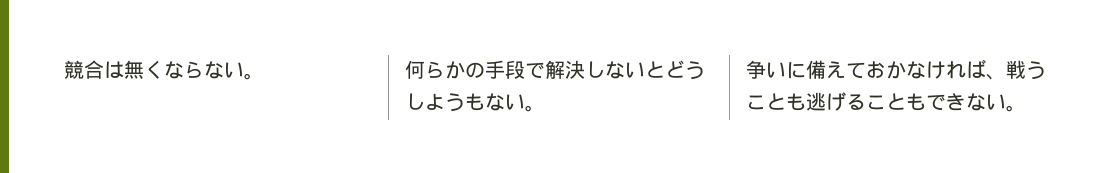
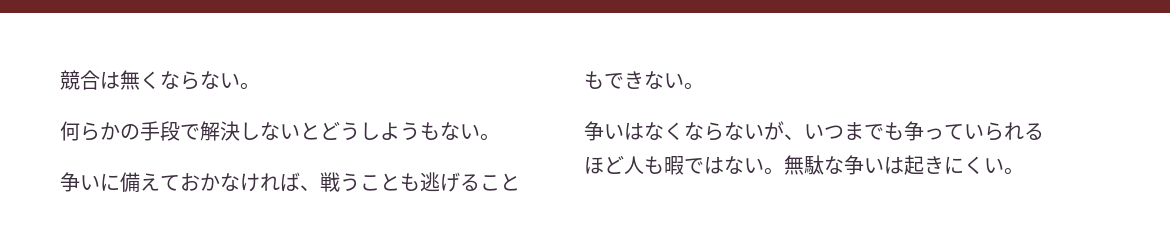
(1026, 108) none -> [584,121,1044,141] [584,155,1024,175] // 争いはなくならないが、いつまでも争っていられるほど人も暇ではない。無駄な争いは起きにくい。

